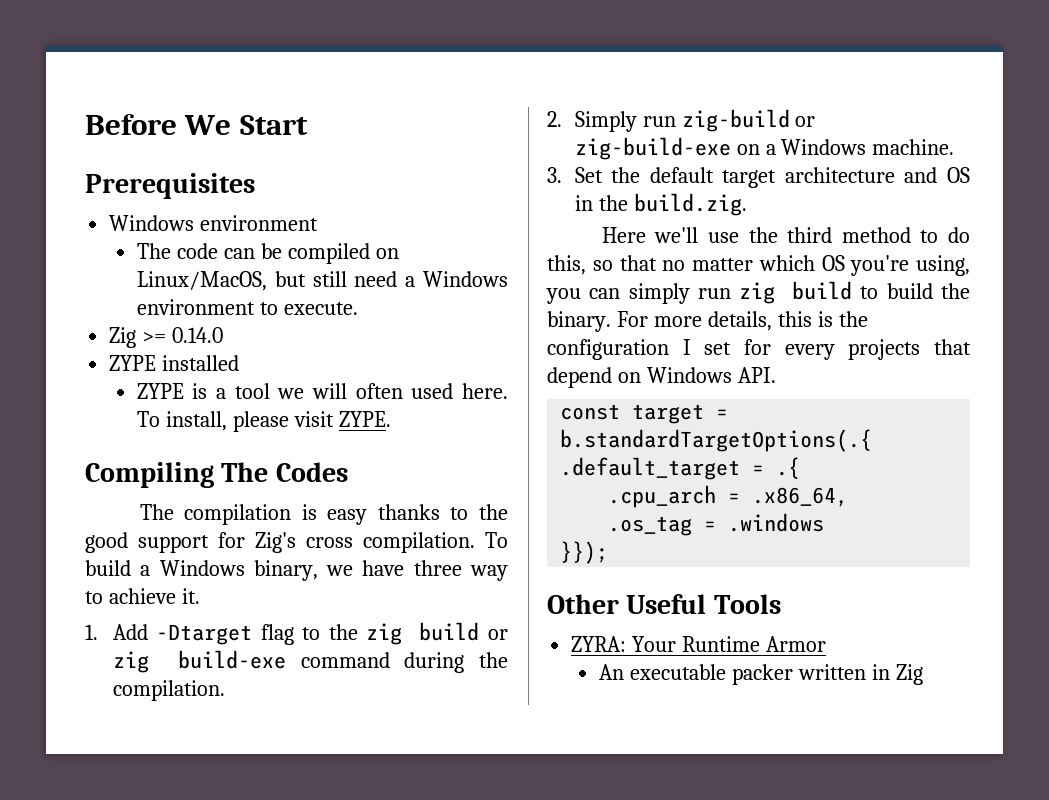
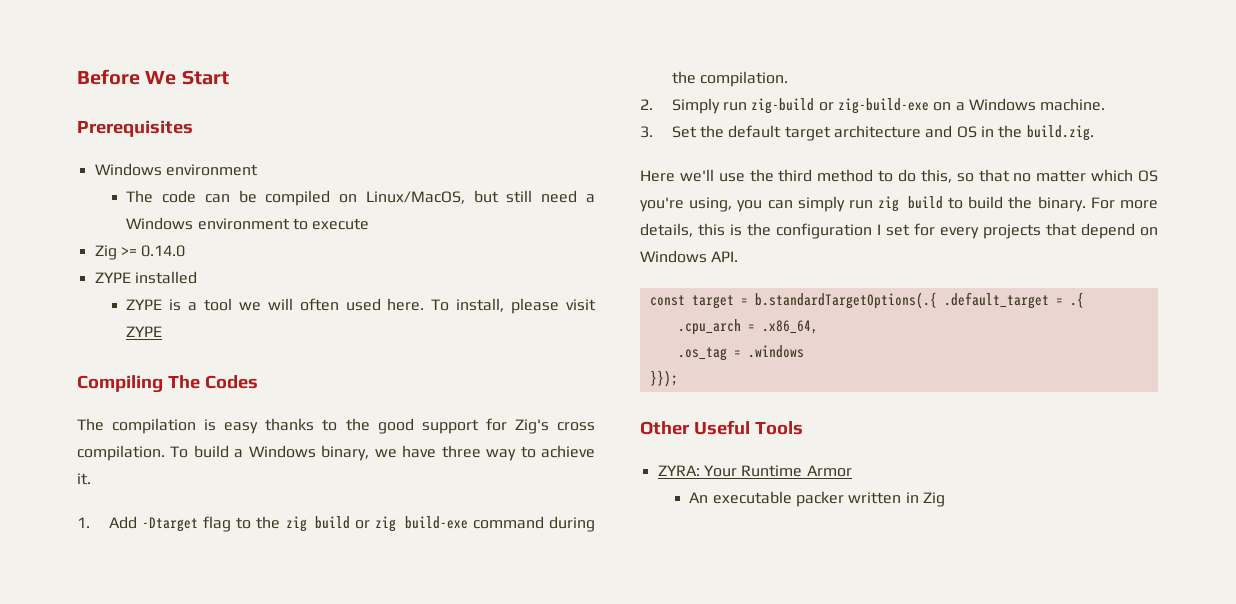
[283,302,358,315] execute. -> [312,218,370,230] execute
[338,411,391,427] ZYPE. -> [126,326,163,337] ZYPE

